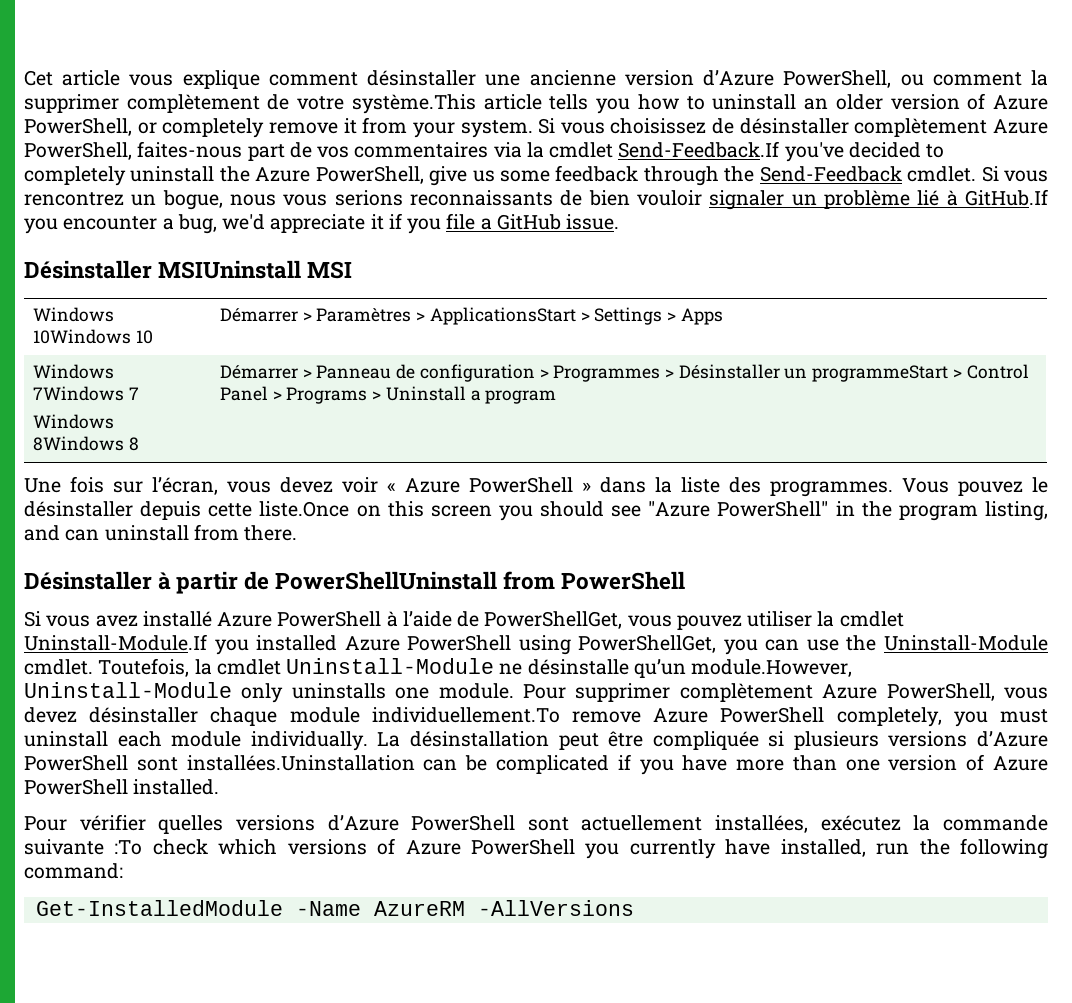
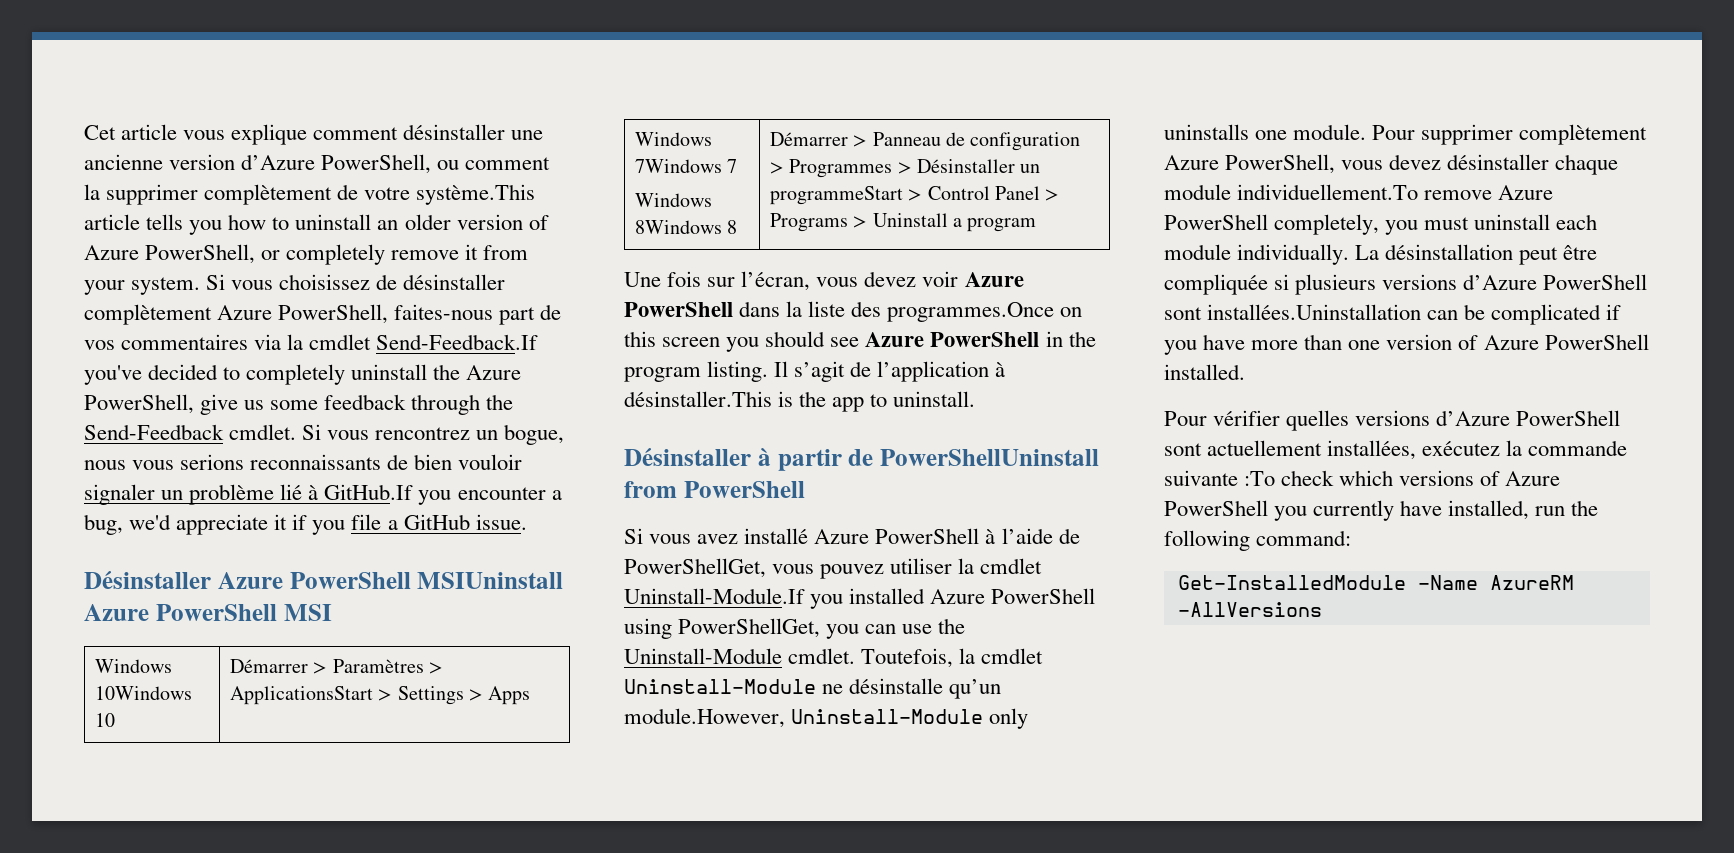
[158,260,302,279] MSIUninstall -> [217,572,564,589] [84,604,277,621] Azure PowerShell MSIUninstall Azure PowerShell
[387,477,591,493] « Azure PowerShell » -> [964,272,1024,287] [624,302,733,317] Azure PowerShell
[770,477,1048,497] [24,501,350,520] programmes. Vous pouvez le désinstaller depuis cette liste.Once -> [887,302,1055,322] programmes.Once
[648,501,829,517] "Azure PowerShell" -> [865,332,1040,347] Azure PowerShell
[984,501,1048,521] [24,524,298,541] listing, and can uninstall from there. -> [707,361,1006,382] [624,391,976,412] listing. Il s’agit de l’application à désinstaller.This is the app to uninstall.

